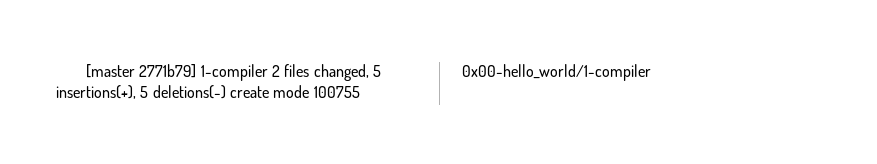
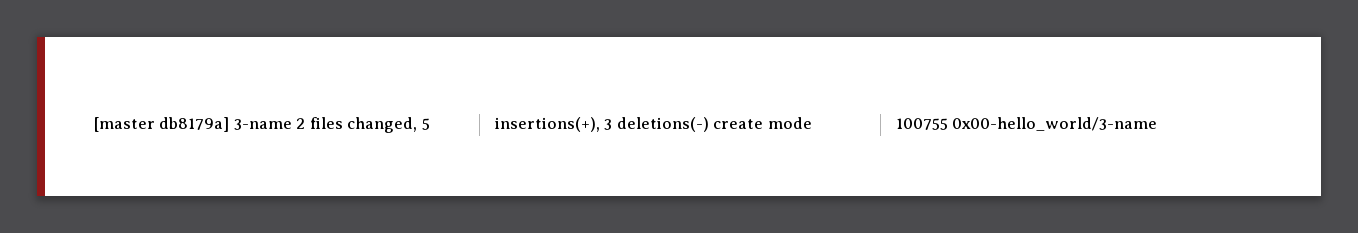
[139,64,268,81] 2771b79] 1-compiler -> [159,117,292,132] db8179a] 3-name
[140,86,149,98] 5 -> [604,119,613,130] 3
[462,64,651,81] 0x00-hello_world/1-compiler -> [952,117,1158,131] 0x00-hello_world/3-name

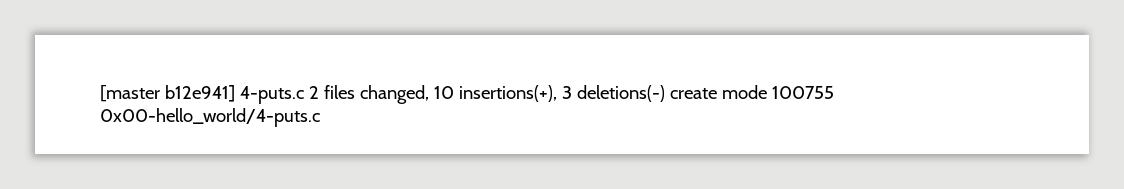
[159,117,292,132] db8179a] 3-name -> [164,85,304,104] b12e941] 4-puts.c
[421,118,430,130] 5 -> [433,86,454,99] 10
[952,117,1158,131] 0x00-hello_world/3-name -> [100,108,320,127] 0x00-hello_world/4-puts.c

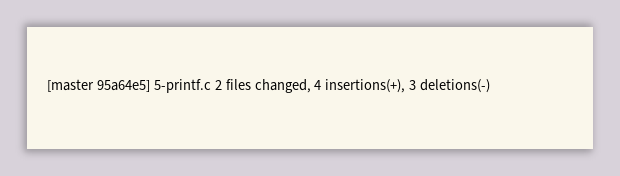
[164,85,304,104] b12e941] 4-puts.c -> [96,79,211,93] 95a64e5] 5-printf.c
[433,86,454,99] 10 -> [314,80,322,90] 4
[669,85,834,99] [100,108,320,127] create mode 100755 0x00-hello_world/4-puts.c -> (491, 86) none

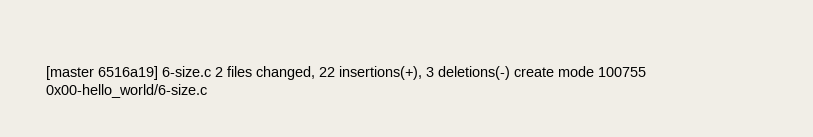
[96,79,211,93] 95a64e5] 5-printf.c -> [98,66,211,80] 6516a19] 6-size.c
[314,80,322,90] 4 -> [319,67,335,77] 22
(491, 86) none -> [514,66,646,77] [46,84,207,98] create mode 100755 0x00-hello_world/6-size.c

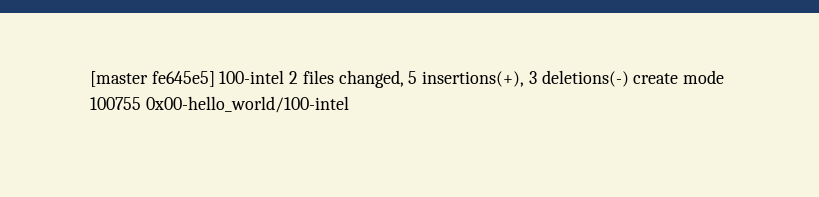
[98,66,211,80] 6516a19] 6-size.c -> [151,70,285,87] fe645e5] 100-intel
[319,67,335,77] 22 -> [408,71,418,84] 5
[46,84,207,98] 0x00-hello_world/6-size.c -> [145,96,349,113] 0x00-hello_world/100-intel

